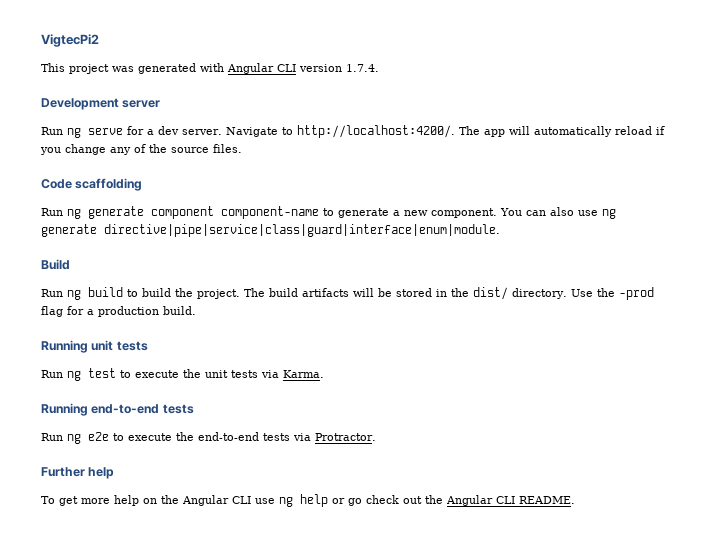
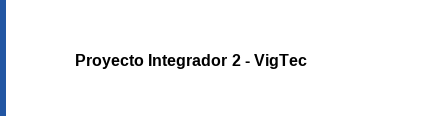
[41,34,99,47] [41,63,379,74] [41,98,161,110] [41,125,665,138] [40,144,242,155] [41,178,143,191] [41,206,616,219] [41,224,500,237] [41,259,70,270] [41,287,654,300] [41,306,196,317] [41,340,148,353] [41,368,324,381] [41,403,194,416] [41,432,376,444] [41,467,115,479] [41,494,575,507] VigtecPi2 // This project was generated with Angular CLI version 1.7.4. // Development server // Run ng serve for a dev server. Navigate to http://localhost:4200/. The app will automatically reload if you change any of the source files. // Code scaffolding // Run ng generate component component-name to generate a new component. You can also use ng generate directive|pipe|service|class|guard|interface|enum|module. // Build // Run ng build to build the project. The build artifacts will be stored in the dist/ directory. Use the -prod flag for a production build. // Running unit tests // Run ng test to execute the unit tests via Karma. // Running end-to-end tests // Run ng e2e to execute the end-to-end tests via Protractor. // Further help // To get more help on the Angular CLI use ng help or go check out the Angular CLI README. -> [75,54,308,69] Proyecto Integrador 2 - VigTec

